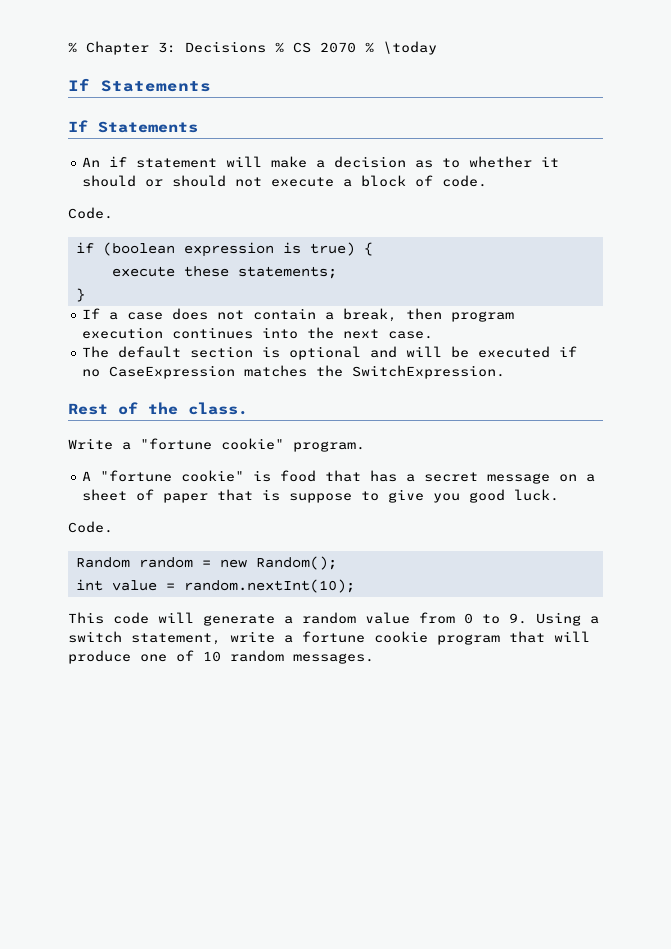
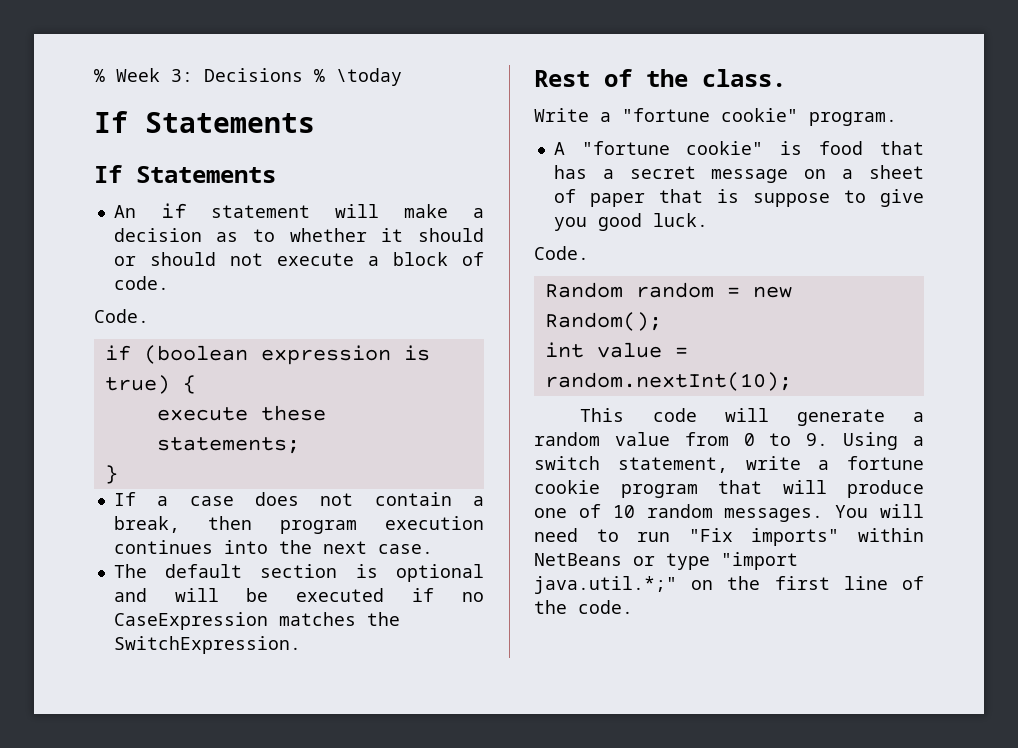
[68,41,149,55] % Chapter -> [94,68,160,82] % Week
[293,42,374,53] CS 2070 % -> (325, 75) none
(374, 658) none -> [835,504,924,518] [534,528,924,546] [534,552,798,570] [534,576,924,594] [534,600,633,614] You will need to run "Fix imports" within NetBeans or type "import java.util.*;" on the first line of the code.

